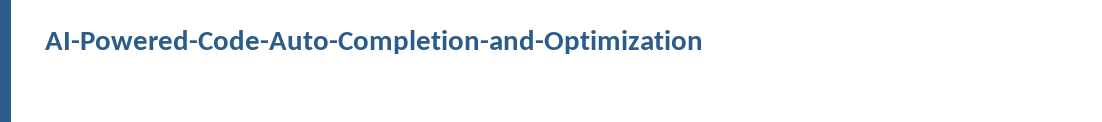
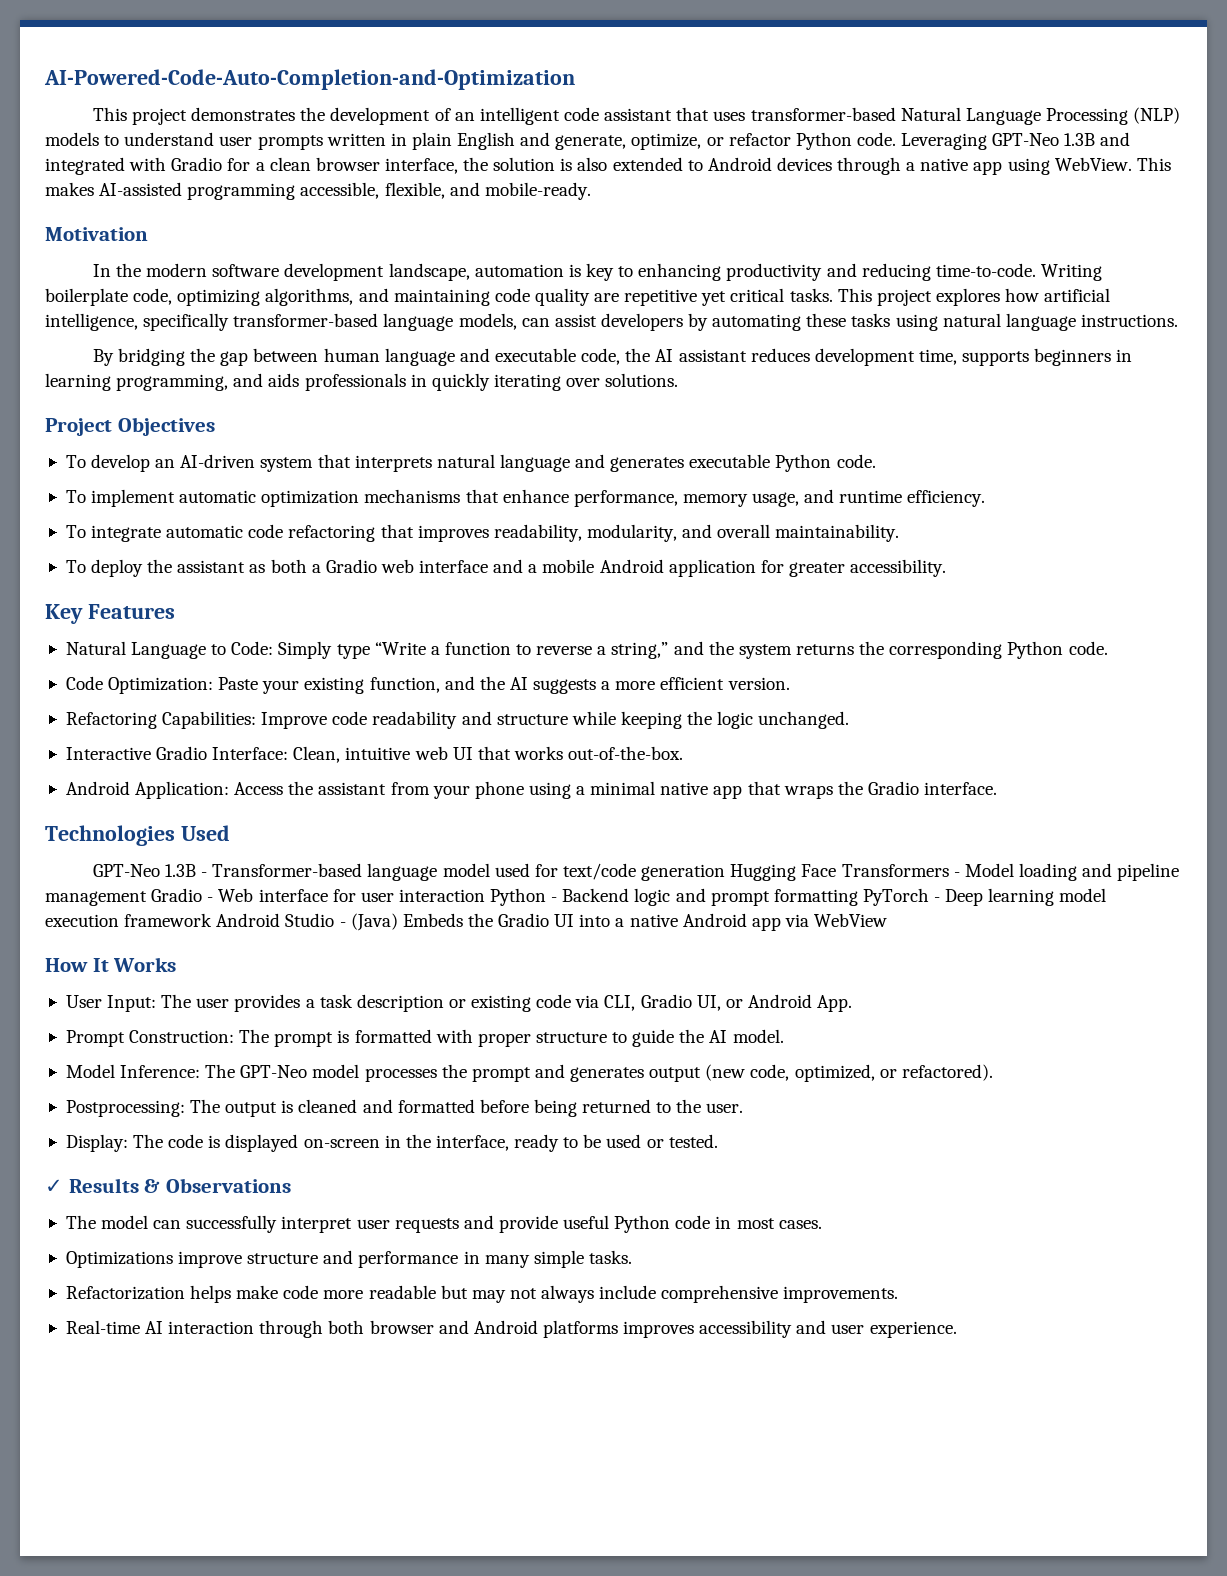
(703, 42) none -> [92,107,1181,125] [45,132,1131,150] [45,157,1171,175] [45,182,591,200] [45,227,148,241] [92,263,1102,281] [45,288,1111,306] [45,313,1178,331] [92,348,1133,366] [45,373,679,391] [45,417,215,436] [65,454,876,472] [65,489,986,507] [65,524,900,542] [65,559,947,577] [45,604,175,624] [65,641,1108,659] [65,676,790,694] [65,711,850,729] [65,746,684,763] [65,781,998,799] [45,825,230,846] [92,863,1180,881] [45,888,1107,906] [45,913,888,931] [45,957,177,972] [65,994,853,1012] [65,1029,784,1047] [65,1064,993,1082] [65,1099,744,1117] [65,1134,718,1152] [45,1178,292,1193] [65,1215,822,1233] [65,1250,632,1268] [65,1285,899,1303] [65,1320,957,1338] // This project demonstrates the development of an intelligent code assistant that uses transformer-based Natural Language Processing (NLP) models to understand user prompts written in plain English and generate, optimize, or refactor Python code. Leveraging GPT-Neo 1.3B and integrated with Gradio for a clean browser interface, the solution is also extended to Android devices through a native app using WebView. This makes AI-assisted programming accessible, flexible, and mobile-ready. // Motivation // In the modern software development landscape, automation is key to enhancing productivity and reducing time-to-code. Writing boilerplate code, optimizing algorithms, and maintaining code quality are repetitive yet critical tasks. This project explores how artificial intelligence, specifically transformer-based language models, can assist developers by automating these tasks using natural language instructions. // By bridging the gap between human language and executable code, the AI assistant reduces development time, supports beginners in learning programming, and aids professionals in quickly iterating over solutions. // Project Objectives // To develop an AI-driven system that interprets natural language and generates executable Python code. // To implement automatic optimization mechanisms that enhance performance, memory usage, and runtime efficiency. // To integrate automatic code refactoring that improves readability, modularity, and overall maintainability. // To deploy the assistant as both a Gradio web interface and a mobile Android application for greater accessibility. // Key Features // Natural Language to Code: Simply type “Write a function to reverse a string,” and the system returns the corresponding Python code. // Code Optimization: Paste your existing function, and the AI suggests a more efficient version. // Refactoring Capabilities: Improve code readability and structure while keeping the logic unchanged. // Interactive Gradio Interface: Clean, intuitive web UI that works out-of-the-box. // Android Application: Access the assistant from your phone using a minimal native app that wraps the Gradio interface. // Technologies Used // GPT-Neo 1.3B - Transformer-based language model used for text/code generation Hugging Face Transformers - Model loading and pipeline management Gradio - Web interface for user interaction Python - Backend logic and prompt formatting PyTorch - Deep learning model execution framework Android Studio - (Java) Embeds the Gradio UI into a native Android app via WebView // How It Works // User Input: The user provides a task description or existing code via CLI, Gradio UI, or Android App. // Prompt Construction: The prompt is formatted with proper structure to guide the AI model. // Model Inference: The GPT-Neo model processes the prompt and generates output (new code, optimized, or refactored). // Postprocessing: The output is cleaned and formatted before being returned to the user. // Display: The code is displayed on-screen in the interface, ready to be used or tested. // ✓ Results & Observations // The model can successfully interpret user requests and provide useful Python code in most cases. // Optimizations improve structure and performance in many simple tasks. // Refactorization helps make code more readable but may not always include comprehensive improvements. // Real-time AI interaction through both browser and Android platforms improves accessibility and user experience.

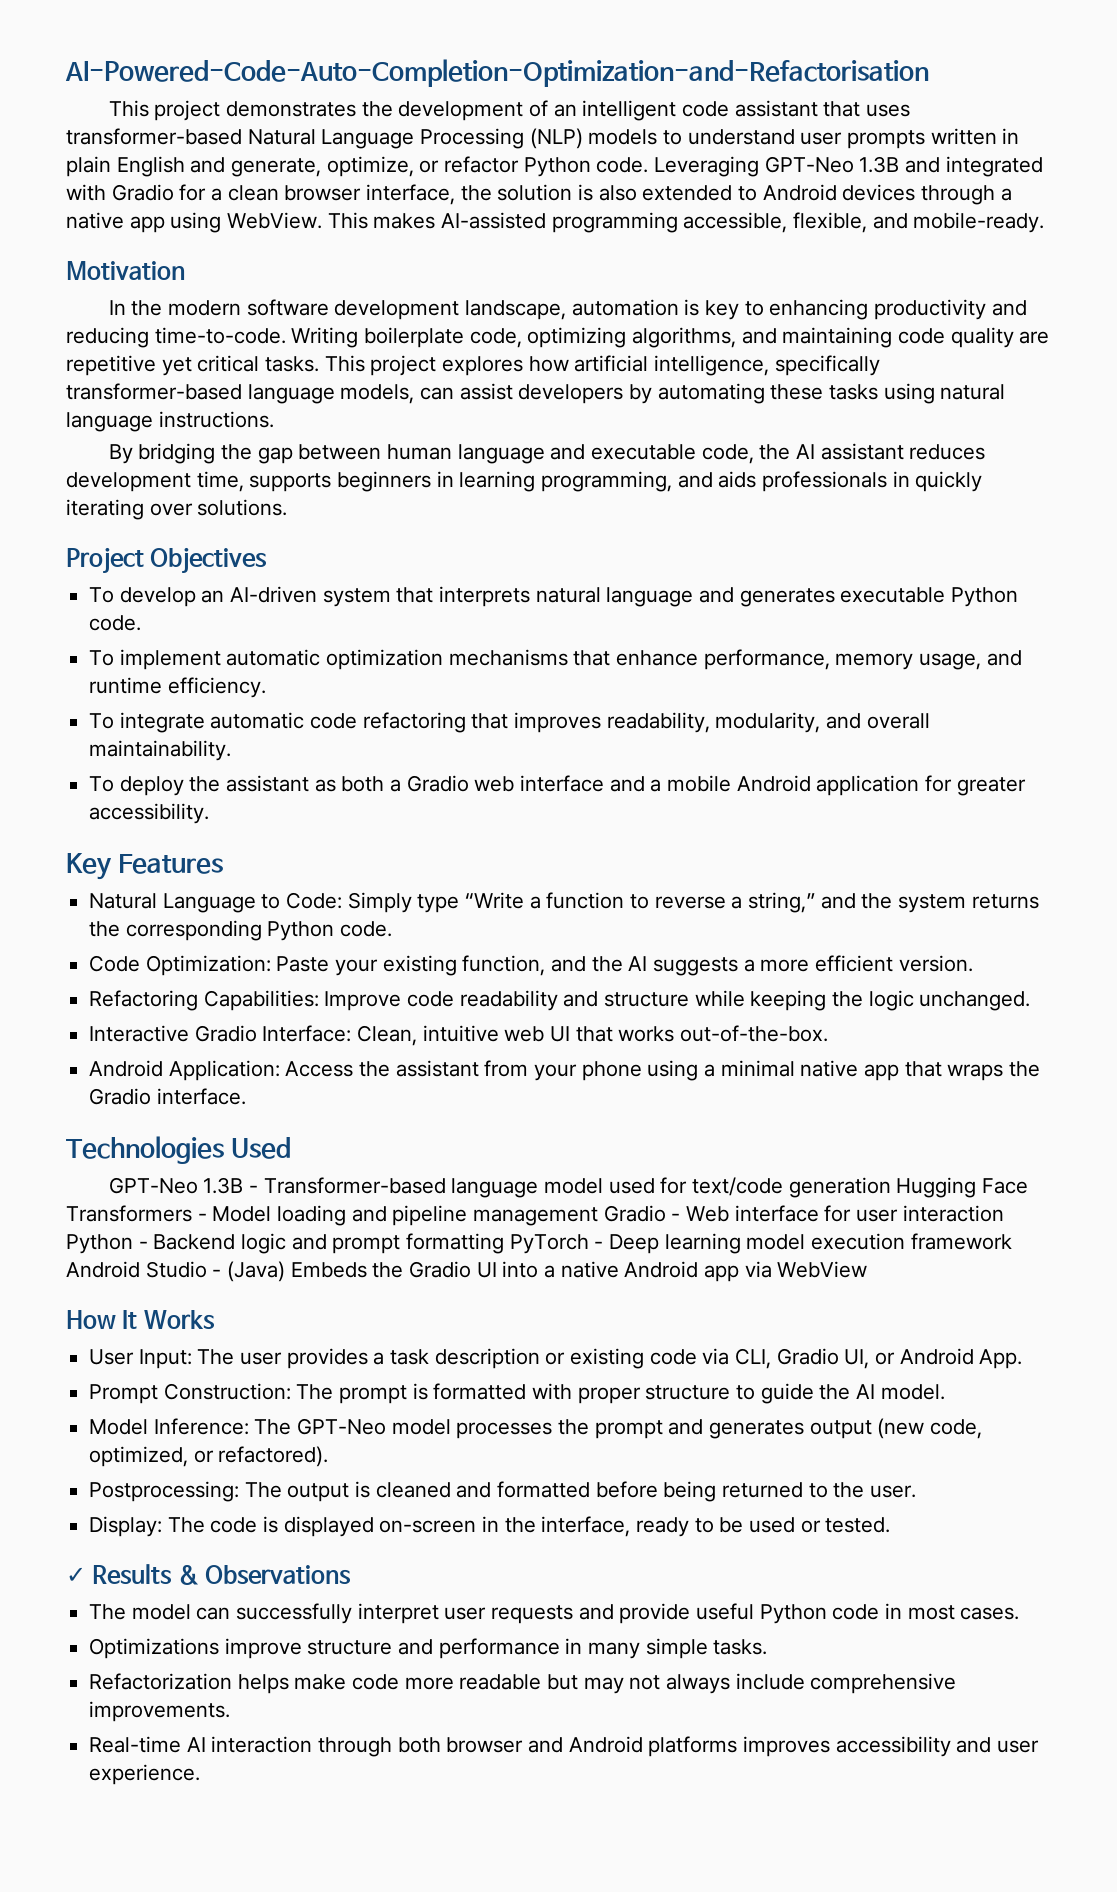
[44,69,575,90] AI-Powered-Code-Auto-Completion-and-Optimization -> [65,59,929,87] AI-Powered-Code-Auto-Completion-Optimization-and-Refactorisation

